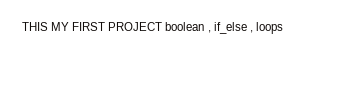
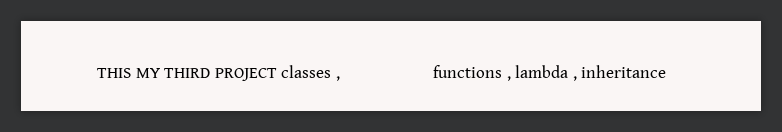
[72,22,283,34] FIRST PROJECT boolean , if_else , loops -> [164,65,667,81] THIRD PROJECT classes , functions , lambda , inheritance

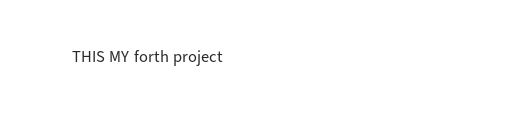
[164,65,667,81] THIRD PROJECT classes , functions , lambda , inheritance -> [133,50,224,66] forth project

